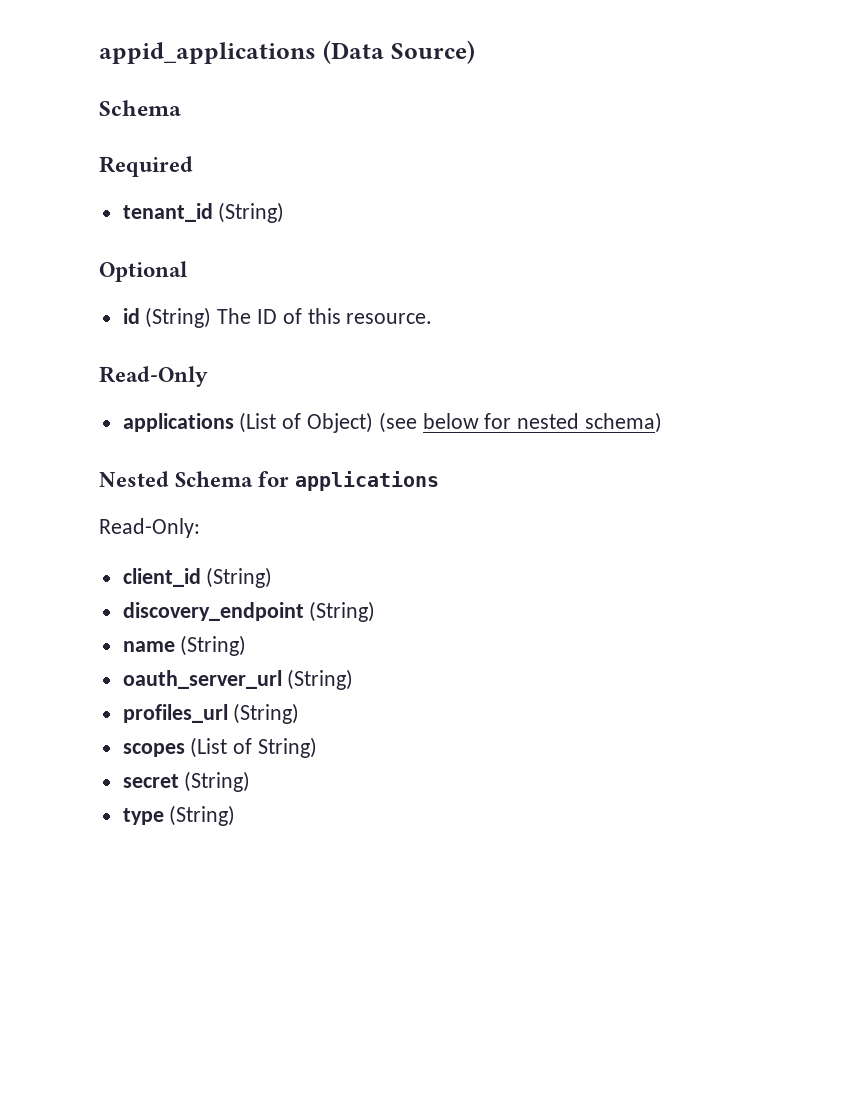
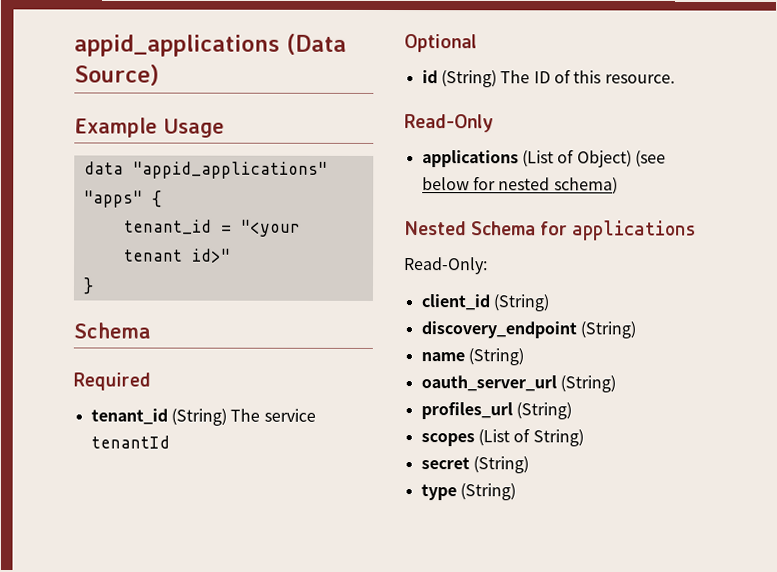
(475, 52) none -> [74,117,225,138] [83,161,328,179] [83,190,162,208] [123,219,301,237] [123,248,231,263] [82,277,94,295] // Example Usage // data "appid_applications" "apps" { // tenant_id = "<your tenant id>" // }
(285, 212) none -> [230,408,316,422] [90,435,170,449] The service tenantId

